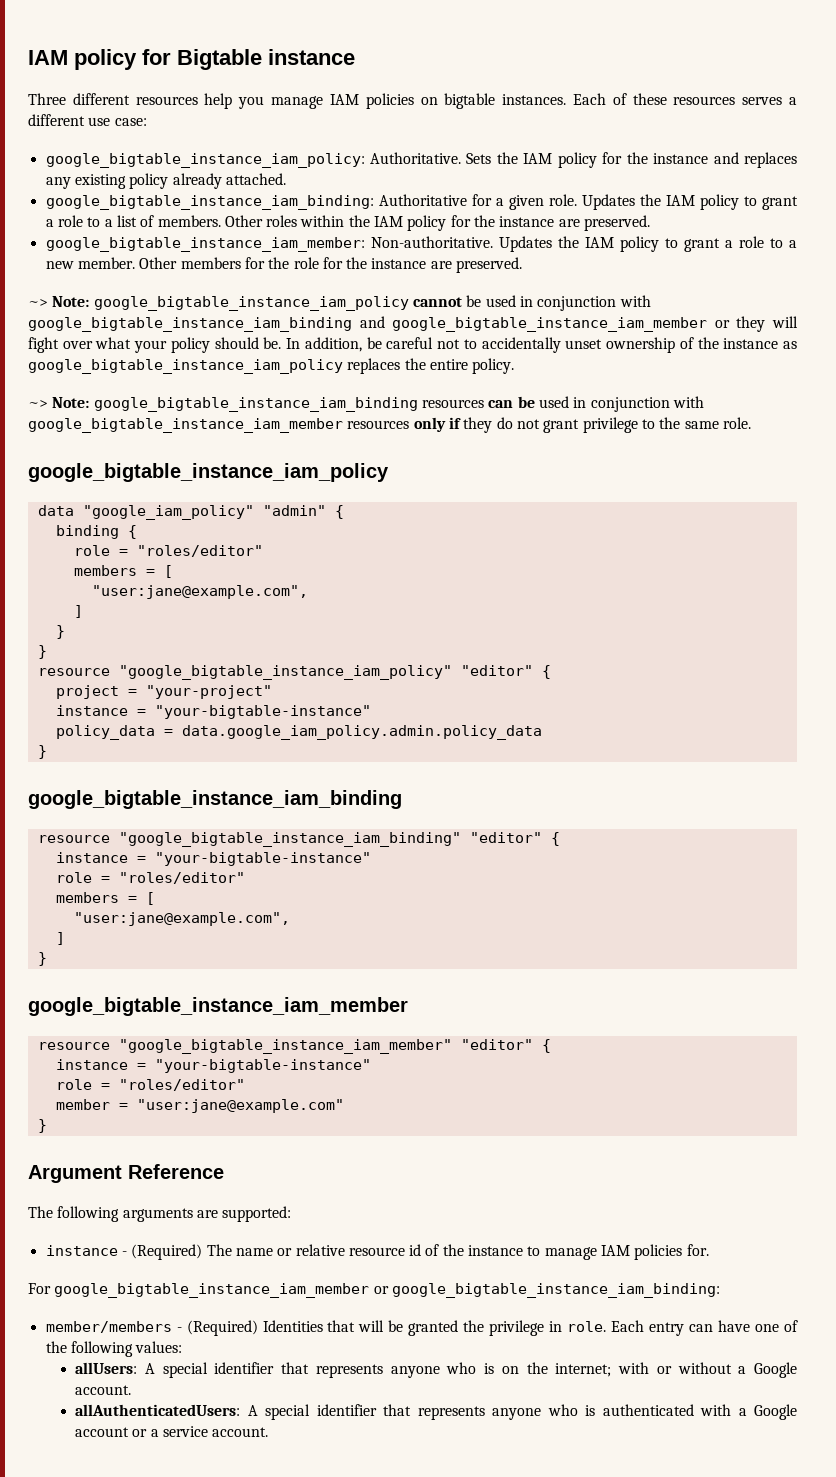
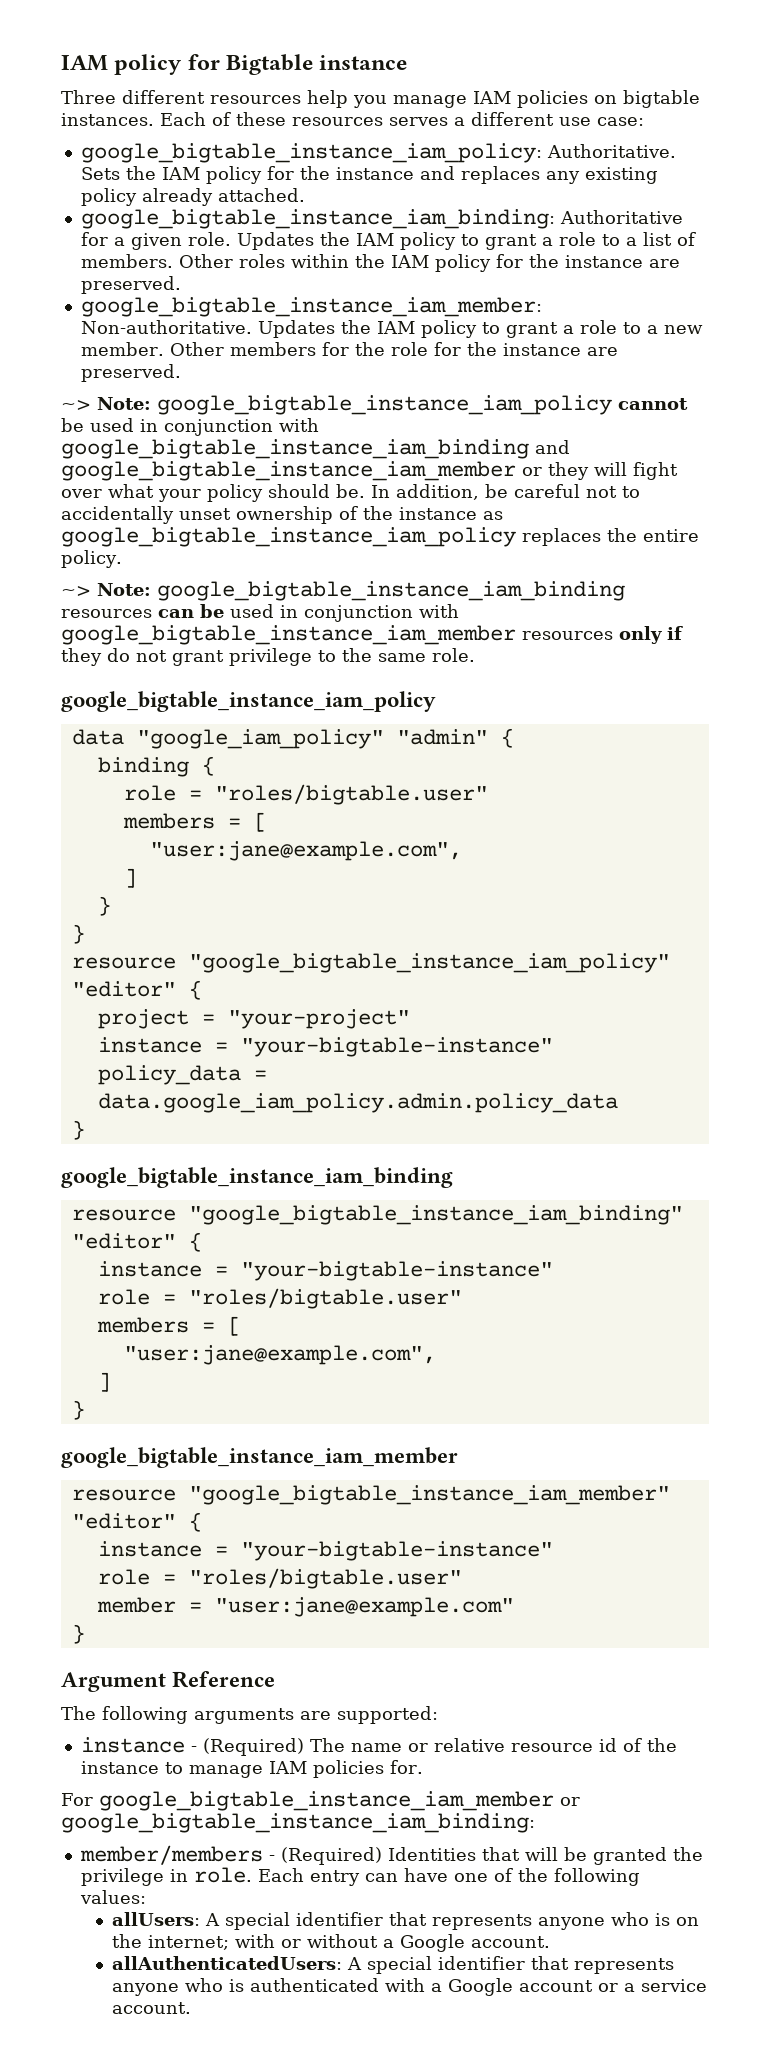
[136,545,263,557] "roles/editor" -> [214,784,488,805] "roles/bigtable.user"
[118,872,245,884] "roles/editor" -> [188,1288,462,1309] "roles/bigtable.user"
[118,1079,245,1091] "roles/editor" -> [188,1568,462,1589] "roles/bigtable.user"

